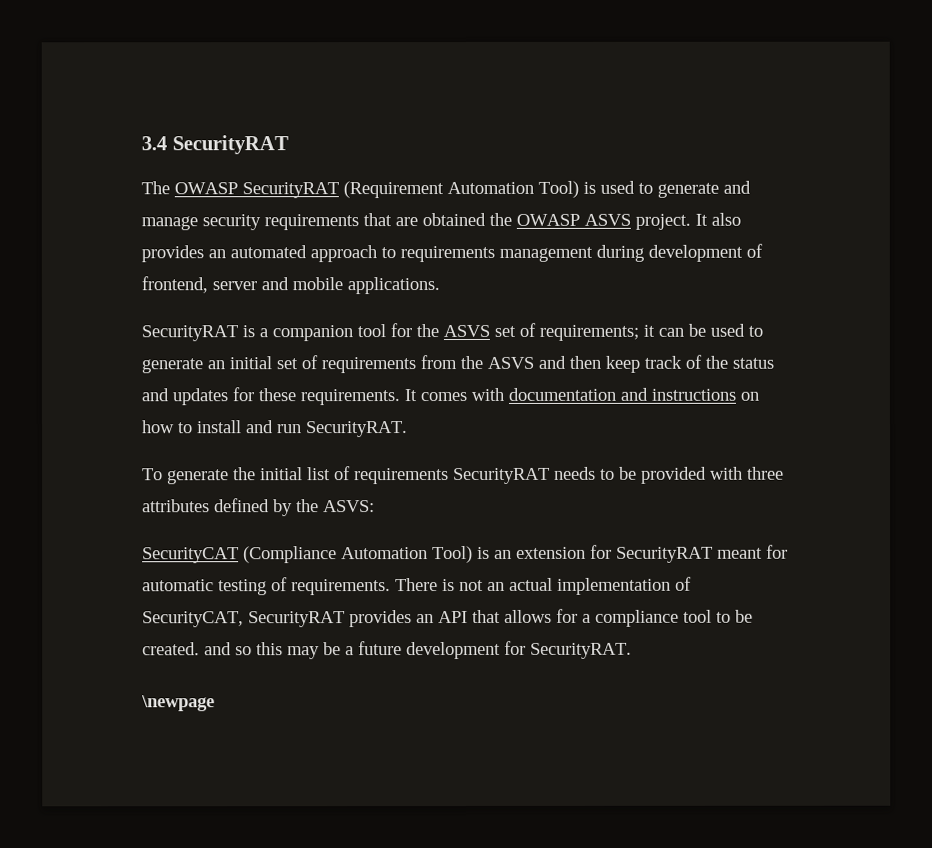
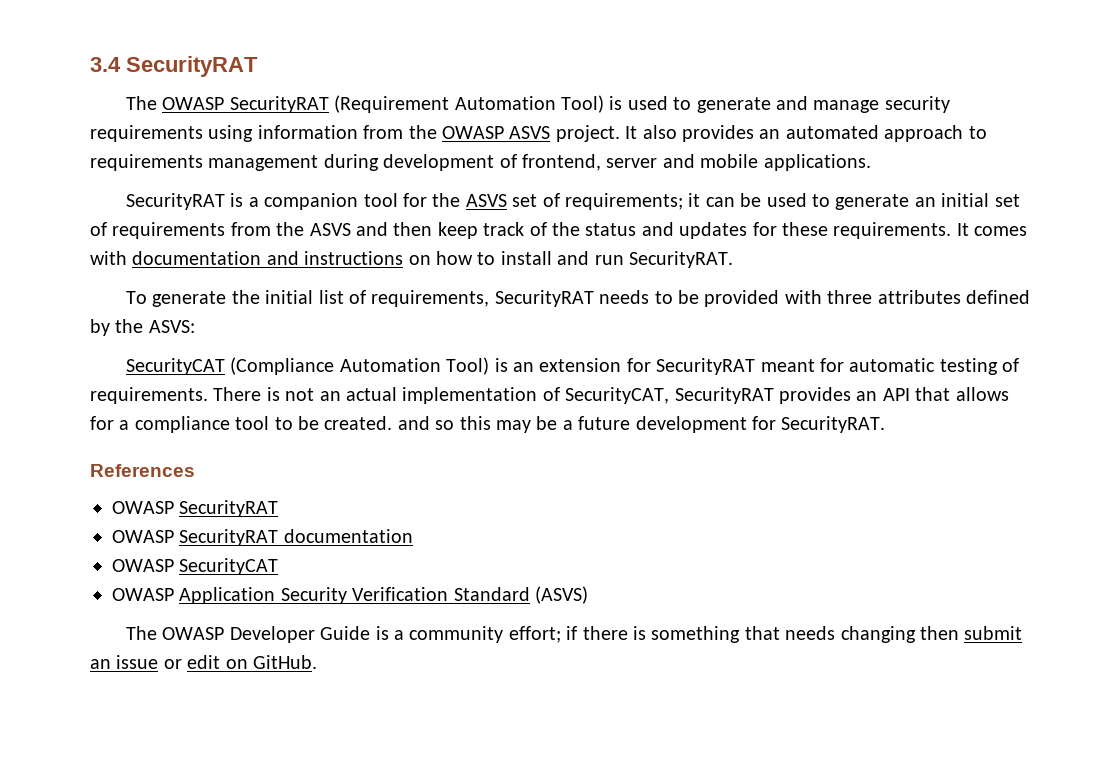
[363,212,486,227] that are obtained -> [208,125,404,142] using information from
[354,468,449,485] requirements -> [371,290,490,307] requirements,
[141,695,215,712] \newpage -> [90,464,195,477] [112,500,279,517] [112,529,413,546] [112,558,279,575] [112,586,588,604] [125,626,1023,643] [90,655,317,669] References // OWASP SecurityRAT // OWASP SecurityRAT documentation // OWASP SecurityCAT // OWASP Application Security Verification Standard (ASVS) // The OWASP Developer Guide is a community effort; if there is something that needs changing then submit an issue or edit on GitHub.

